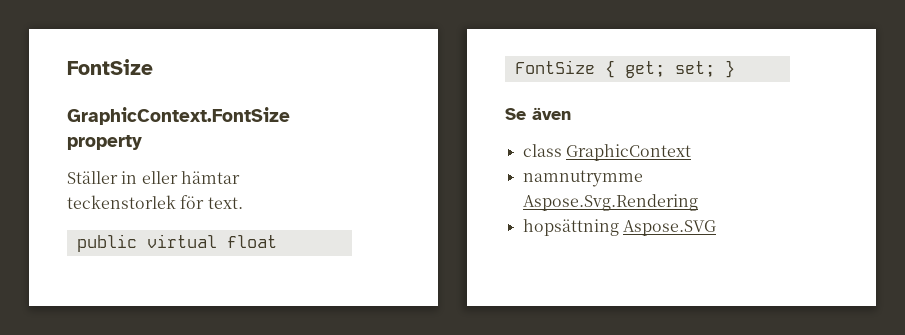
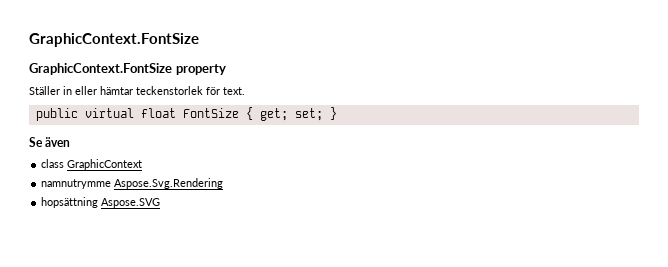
[67,59,153,75] FontSize -> [29,33,199,47] GraphicContext.FontSize

